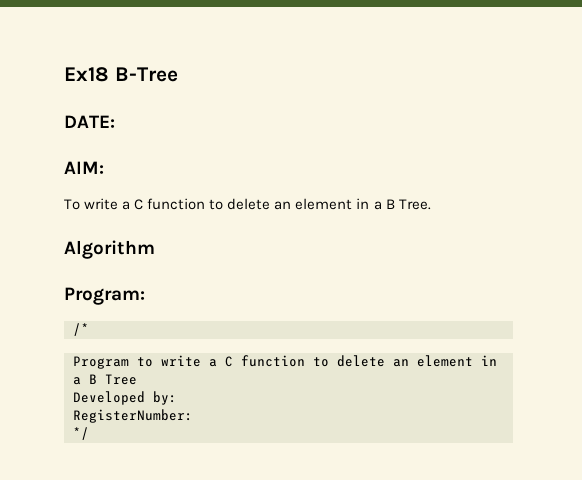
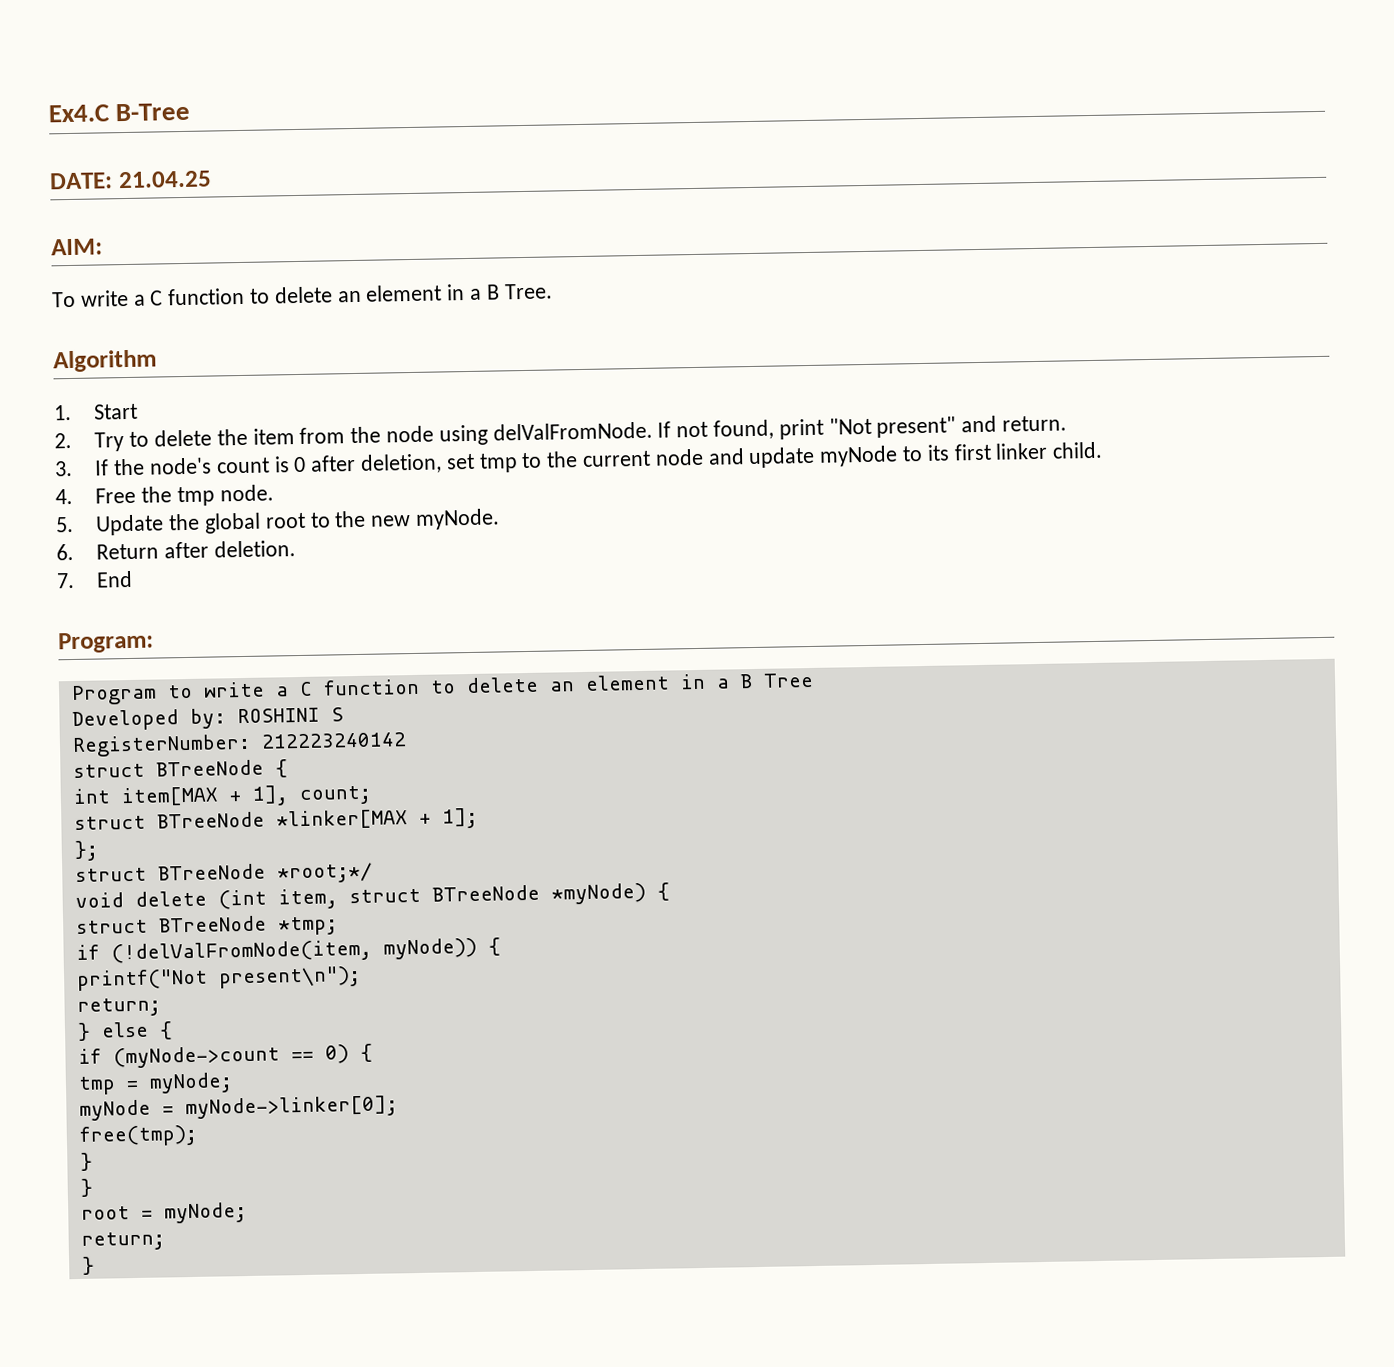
[64,67,109,82] Ex18 -> [48,104,110,123] Ex4.C
(115, 121) none -> [117,170,212,189] 21.04.25
(155, 249) none -> [53,403,139,421] [54,415,1068,452] [54,441,1104,477] [55,484,274,507] [55,508,501,536] [56,540,296,561] [56,570,134,589] // 1. Start // 2. Try to delete the item from the node using delValFromNode. If not found, print "Not present" and return. // 3. If the node's count is 0 after deletion, set tmp to the current node and update myNode to its first linker child. // 4. Free the tmp node. // 5. Update the global root to the new myNode. // 6. Return after deletion. // 7. End
[73,323,89,336] // /* -> (154, 642) none
(177, 398) none -> [236,707,344,724] ROSHINI S
[73,427,89,440] // */ -> [260,732,407,749] [72,759,288,779] [72,785,372,807] [73,807,478,831] [73,840,99,862] [74,862,373,884] [74,882,670,910] [75,915,338,936] [75,937,501,965] [75,965,361,991] [76,997,161,1017] [76,1021,173,1041] [77,1043,373,1069] [77,1072,233,1095] [78,1095,398,1121] [78,1124,198,1147] [79,1152,93,1171] [79,1178,93,1197] [80,1202,247,1224] [80,1231,165,1251] [81,1256,95,1275] 212223240142 // struct BTreeNode { // int item[MAX + 1], count; // struct BTreeNode *linker[MAX + 1]; // }; // struct BTreeNode *root;*/ // void delete (int item, struct BTreeNode *myNode) { // struct BTreeNode *tmp; // if (!delValFromNode(item, myNode)) { // printf("Not present\n"); // return; // } else { // if (myNode->count == 0) { // tmp = myNode; // myNode = myNode->linker[0]; // free(tmp); // } // } // root = myNode; // return; // }

